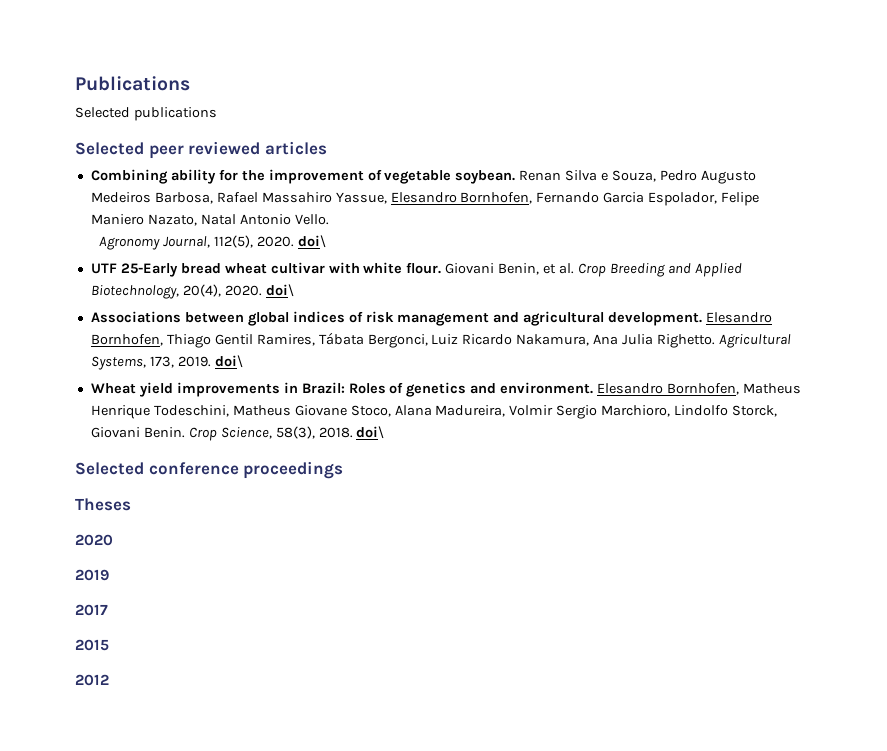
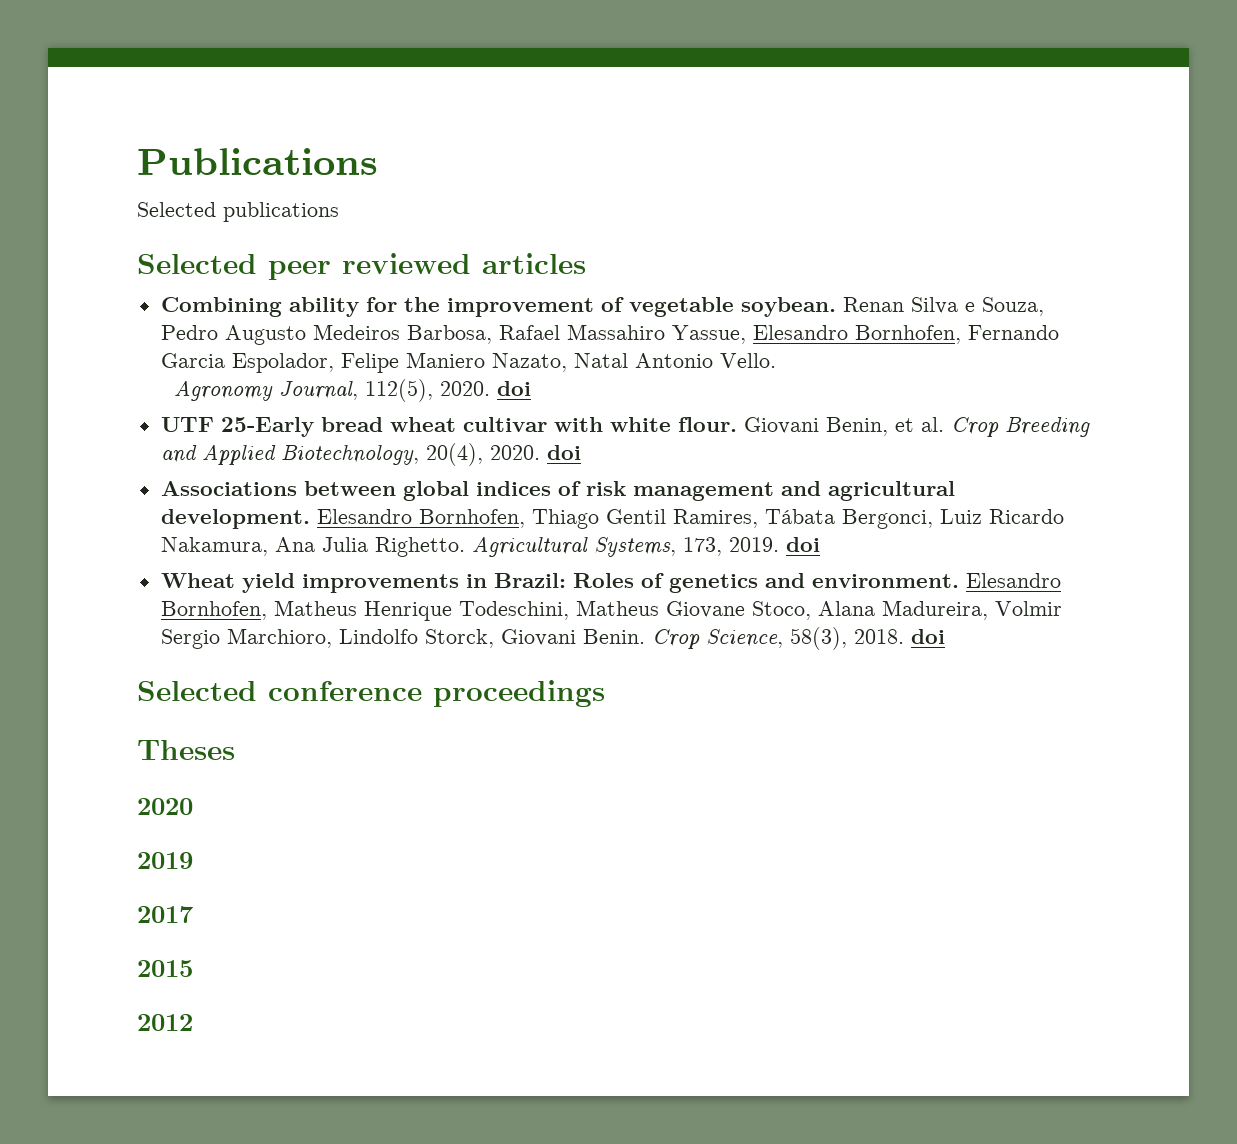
[297,235,326,248] doi\ -> [496,381,531,396] doi
[265,284,294,297] doi\ -> [546,445,581,460] doi
[214,355,243,368] doi\ -> [785,537,820,552] doi
[356,426,385,439] doi\ -> [910,629,945,644] doi

